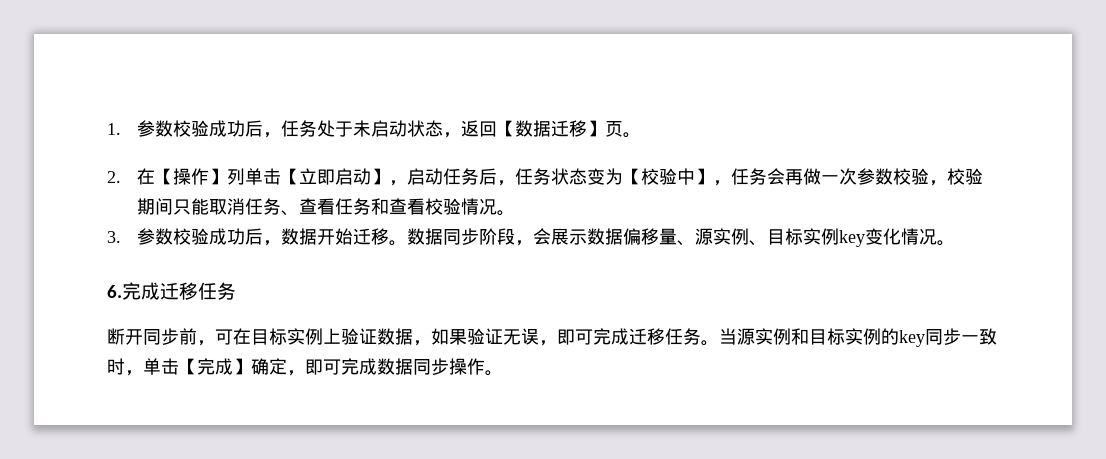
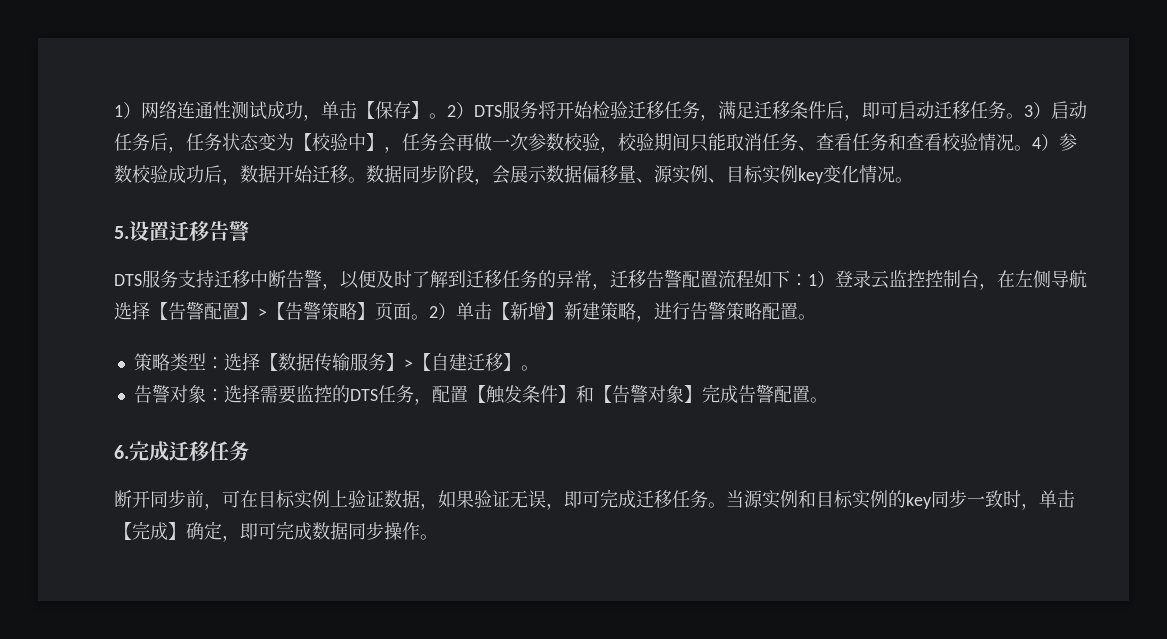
[107,120,641,138] [107,168,407,186] 1.参数校验成功后，任务处于未启动状态，返回【数据迁移】页。 // 2.在【操作】列单击【立即启动】， -> [114,101,1051,121] 1）网络连通性测试成功，单击【保存】。2）DTS服务将开始检验迁移任务，满足迁移条件后，即可启动迁移任务。3）
[107,231,121,243] // 3. -> [1032,134,1059,151] 4）
(955, 243) none -> [114,221,249,241] [114,269,1087,290] [114,301,816,322] [133,352,539,372] [133,384,828,405] // 5.设置迁移告警 // DTS服务支持迁移中断告警，以便及时了解到迁移任务的异常，迁移告警配置流程如下：1）登录云监控控制台，在左侧导航选择【告警配置】>【告警策略】页面。2）单击【新增】新建策略，进行告警策略配置。 // 策略类型：选择【数据传输服务】>【自建迁移】。 // 告警对象：选择需要监控的DTS任务，配置【触发条件】和【告警对象】完成告警配置。

